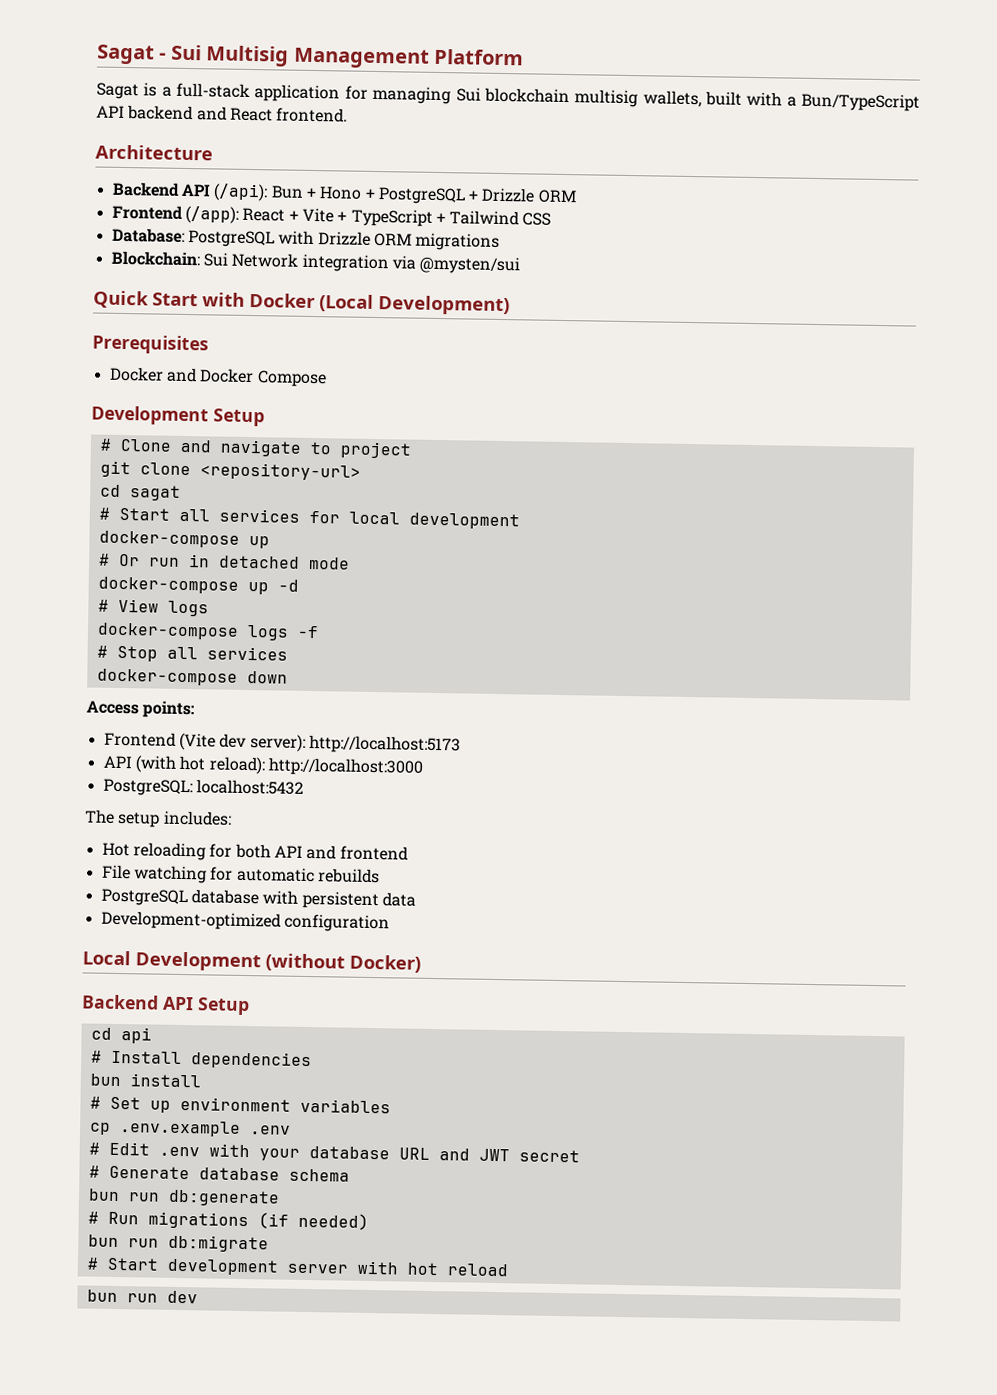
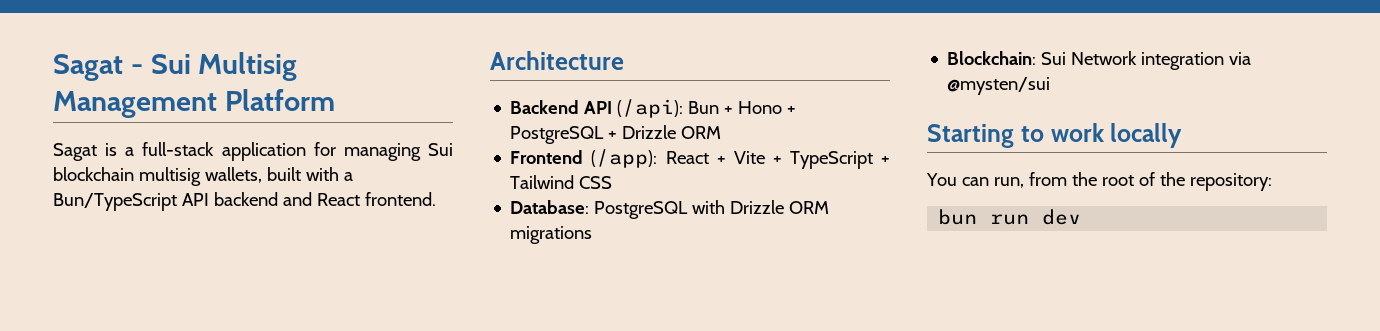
[93,290,510,316] [92,334,209,355] [108,366,327,388] [91,405,265,427] [99,438,412,459] [99,460,361,481] [99,484,181,501] [98,507,520,530] [98,530,270,549] [98,553,350,570] [97,576,299,595] [97,598,209,617] [96,622,319,641] [96,645,288,662] [96,668,288,686] [86,700,196,719] [103,731,461,755] [102,755,424,777] [102,778,304,797] [84,809,232,828] [101,842,408,861] [101,864,380,884] [100,888,416,910] [100,910,390,933] [82,950,421,973] [82,994,250,1016] [90,1027,152,1044] [90,1050,312,1070] [89,1073,201,1088] [89,1096,391,1114] [89,1120,291,1137] [88,1141,580,1163] [88,1165,350,1182] [87,1188,280,1207] [87,1211,369,1231] [87,1234,269,1253] [86,1257,509,1277] Quick Start with Docker (Local Development) // Prerequisites // Docker and Docker Compose // Development Setup // # Clone and navigate to project // git clone <repository-url> // cd sagat // # Start all services for local development // docker-compose up // # Or run in detached mode // docker-compose up -d // # View logs // docker-compose logs -f // # Stop all services // docker-compose down // Access points: // Frontend (Vite dev server): http://localhost:5173 // API (with hot reload): http://localhost:3000 // PostgreSQL: localhost:5432 // The setup includes: // Hot reloading for both API and frontend // File watching for automatic rebuilds // PostgreSQL database with persistent data // Development-optimized configuration // Local Development (without Docker) // Backend API Setup // cd api // # Install dependencies // bun install // # Set up environment variables // cp .env.example .env // # Edit .env with your database URL and JWT secret // # Generate database schema // bun run db:generate // # Run migrations (if needed) // bun run db:migrate // # Start development server with hot reload -> [927,123,1183,148] [926,172,1272,191] Starting to work locally // You can run, from the root of the repository:

